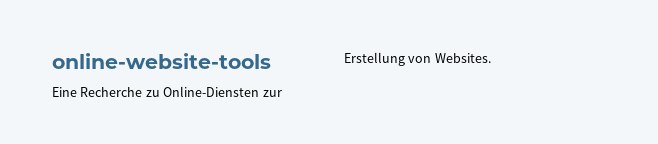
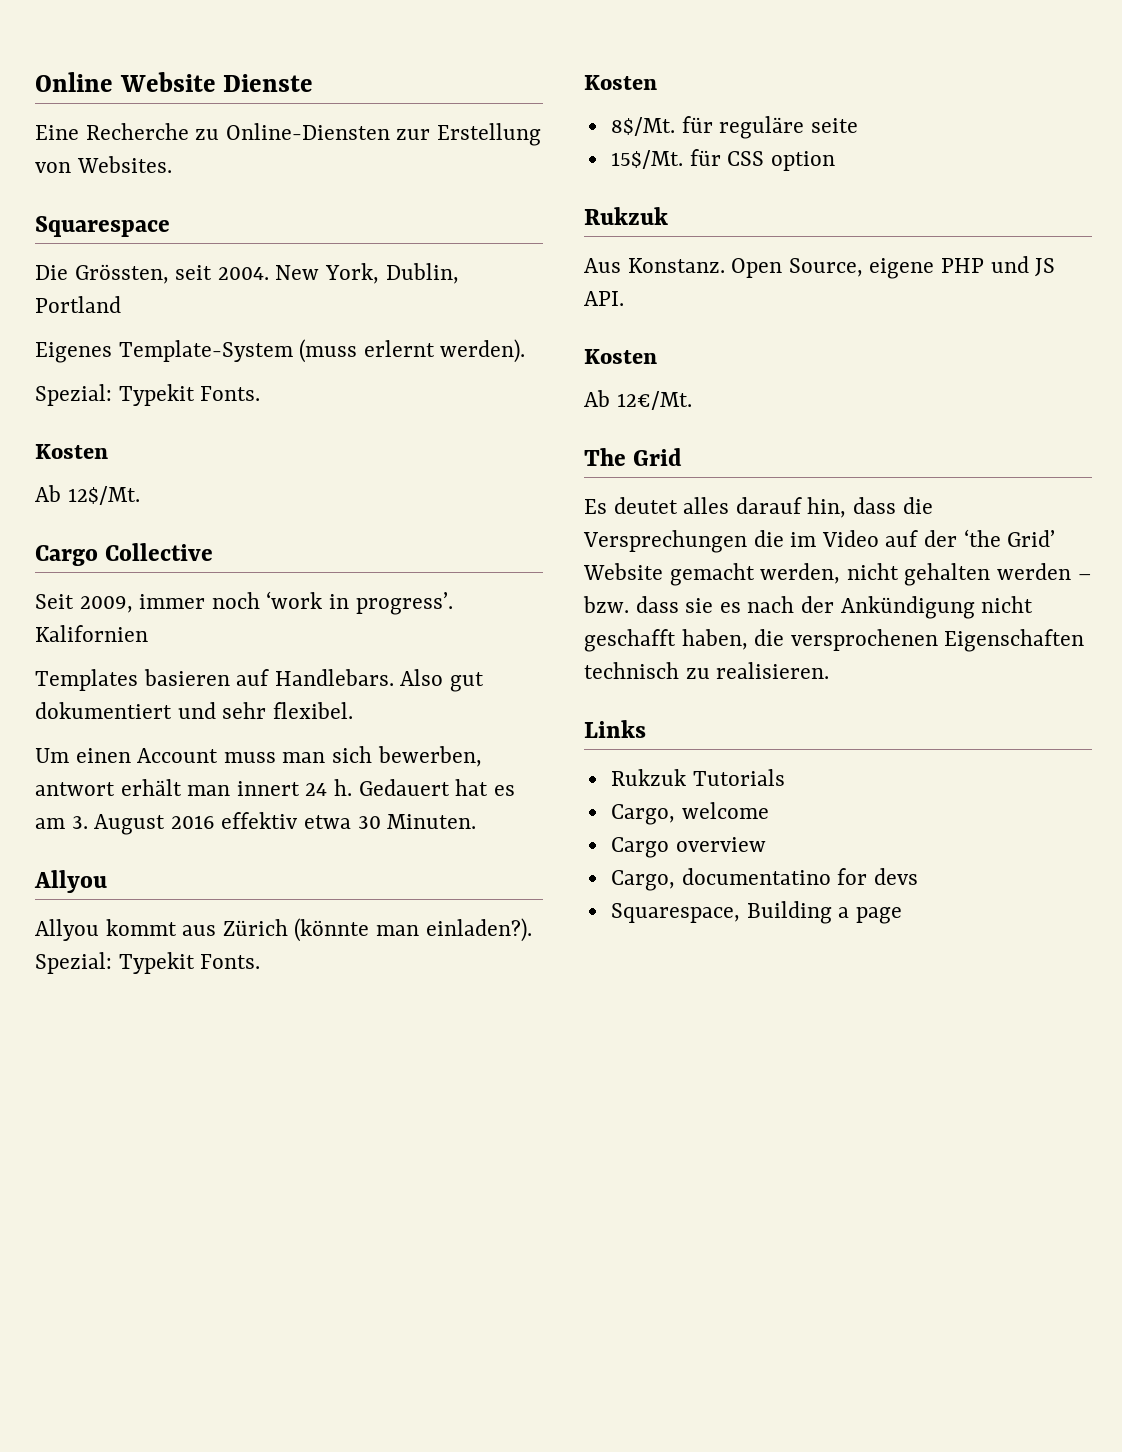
[52,53,271,69] online-website-tools -> [35,72,314,92] Online Website Dienste
(491, 58) none -> [35,216,170,237] [35,263,459,284] [35,296,121,313] [35,339,526,363] [35,384,261,406] [35,444,108,459] [35,485,140,505] [35,543,214,566] [35,591,453,615] [35,625,148,642] [35,669,485,692] [35,702,353,719] [35,746,482,767] [35,779,515,796] [35,812,477,835] [34,870,107,893] [35,918,532,942] [35,952,261,974] [584,75,657,90] [610,116,858,139] [610,149,835,171] [584,207,668,225] [584,256,1056,279] [584,291,624,306] [584,349,657,364] [584,390,692,410] [584,448,683,466] [584,497,933,518] [583,529,1056,553] [583,563,1092,586] [583,596,1034,619] [584,629,1085,652] [584,662,830,679] [584,720,646,738] [610,769,785,786] [610,802,769,825] [610,837,766,858] [610,868,918,891] [610,901,902,924] // Squarespace // Die Grössten, seit 2004. New York, Dublin, Portland // Eigenes Template-System (muss erlernt werden). // Spezial: Typekit Fonts. // Kosten // Ab 12$/Mt. // Cargo Collective // Seit 2009, immer noch ‘work in progress’. Kalifornien // Templates basieren auf Handlebars. Also gut dokumentiert und sehr flexibel. // Um einen Account muss man sich bewerben, antwort erhält man innert 24 h. Gedauert hat es am 3. August 2016 effektiv etwa 30 Minuten. // Allyou // Allyou kommt aus Zürich (könnte man einladen?). Spezial: Typekit Fonts. // Kosten // 8$/Mt. für reguläre seite // 15$/Mt. für CSS option // Rukzuk // Aus Konstanz. Open Source, eigene PHP und JS API. // Kosten // Ab 12€/Mt. // The Grid // Es deutet alles darauf hin, dass die Versprechungen die im Video auf der ‘the Grid’ Website gemacht werden, nicht gehalten werden – bzw. dass sie es nach der Ankündigung nicht geschafft haben, die versprochenen Eigenschaften technisch zu realisieren. // Links // Rukzuk Tutorials // Cargo, welcome // Cargo overview // Cargo, documentatino for devs // Squarespace, Building a page

